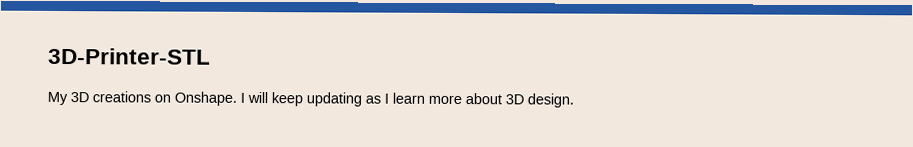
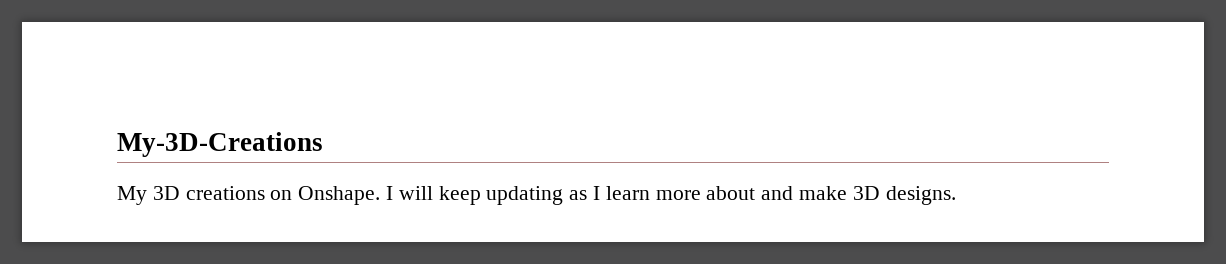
[48,47,211,65] 3D-Printer-STL -> [117,132,323,157] My-3D-Creations
[505,93,574,108] 3D design. -> [761,186,956,205] and make 3D designs.

